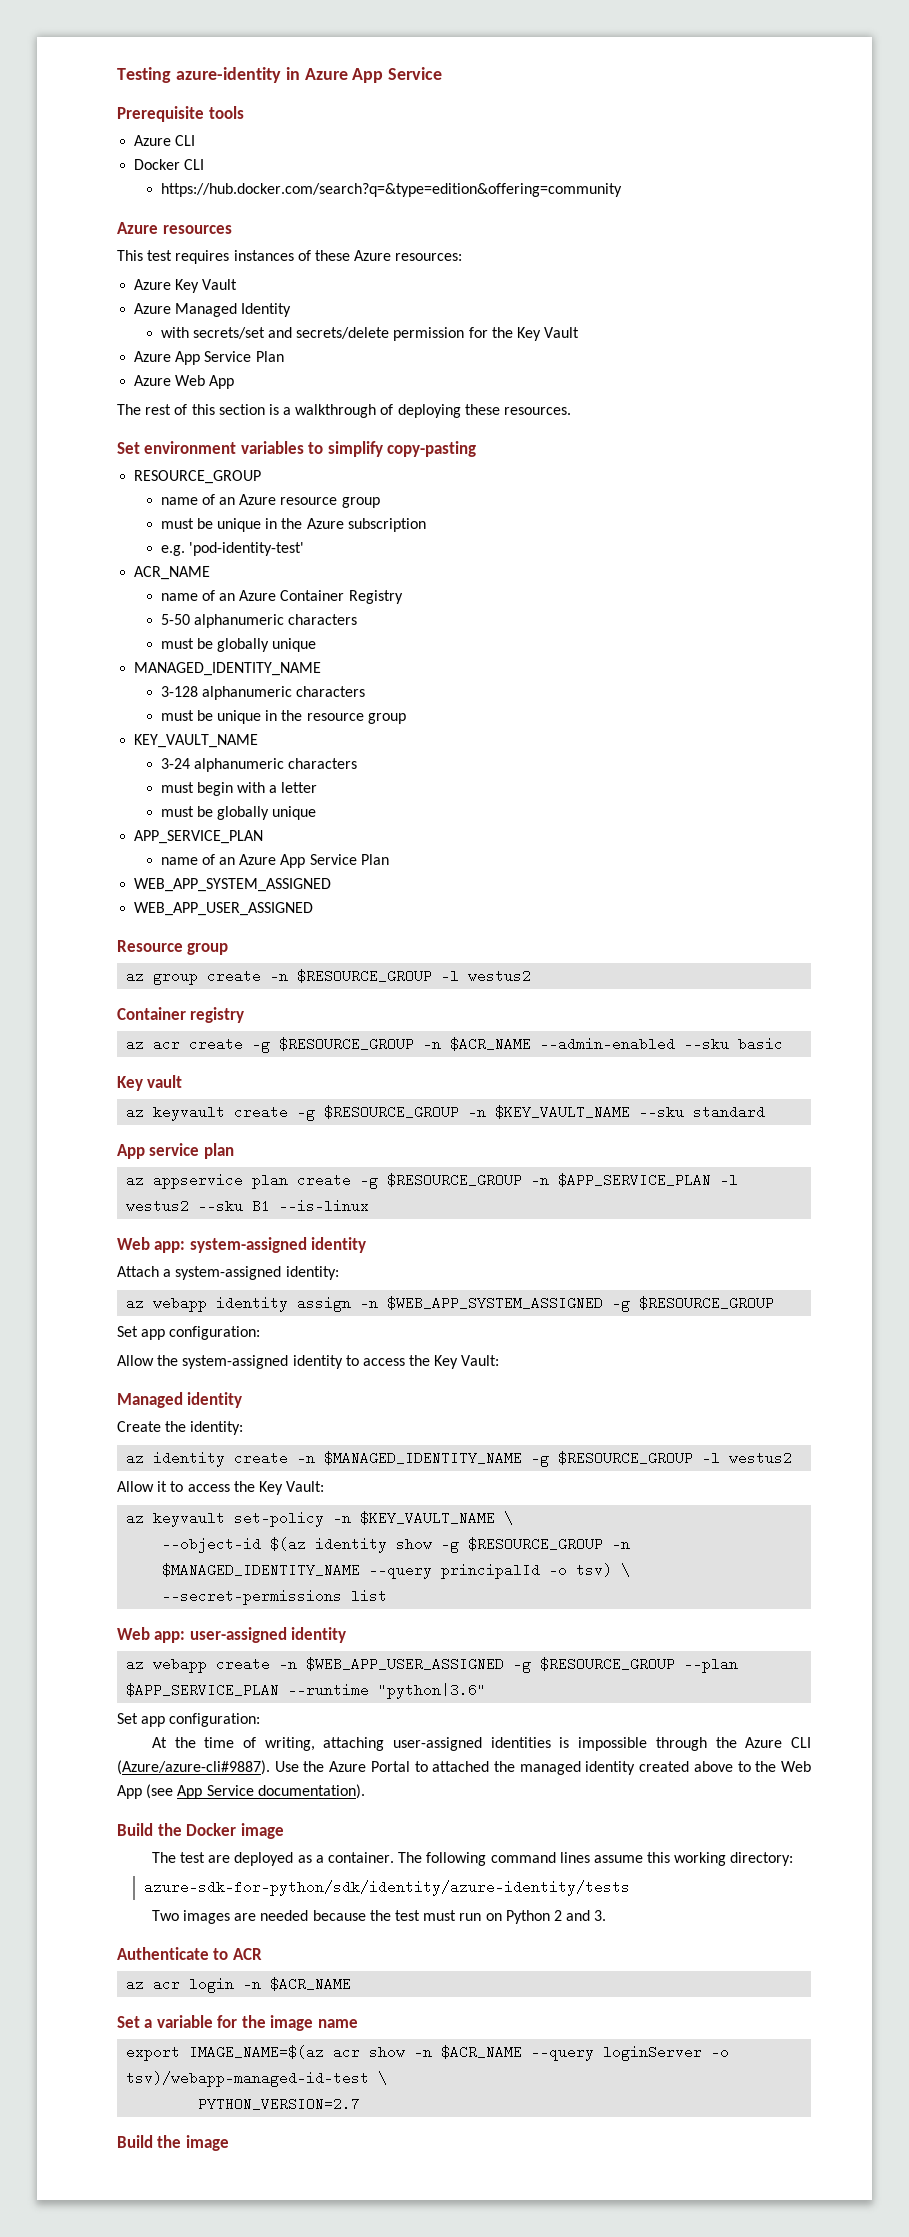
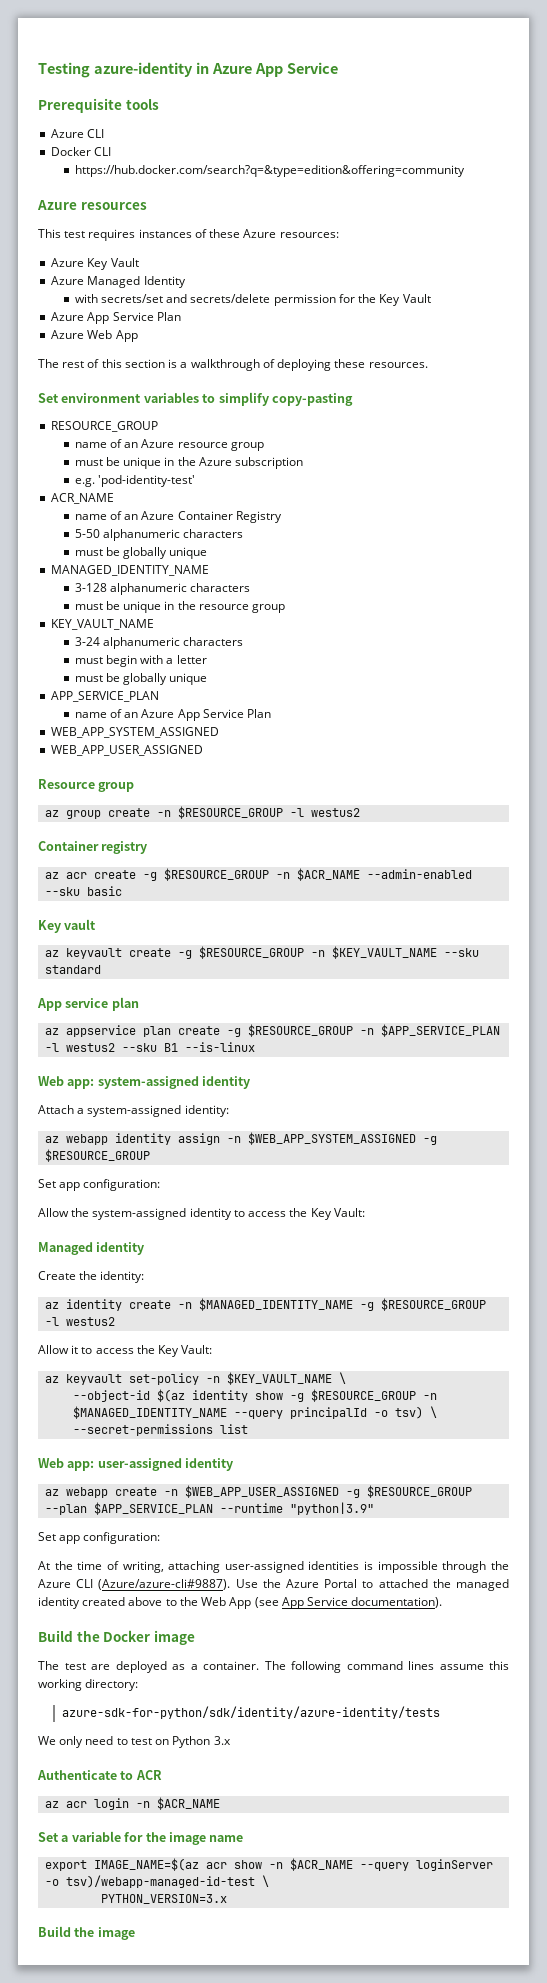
[378,1683,487,1699] "python|3.6" -> [290,1502,375,1515] "python|3.9"
[151,1910,607,1924] Two images are needed because the test must run on Python 2 and 3. -> [38,1736,231,1748] We only need to test on Python 3.x
[198,2097,361,2111] PYTHON_VERSION=2.7 -> [101,1894,228,1904] PYTHON_VERSION=3.x

